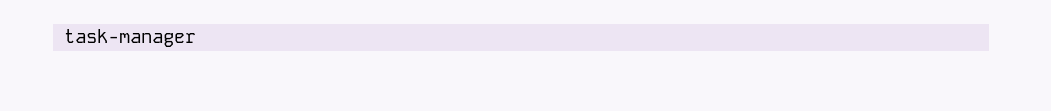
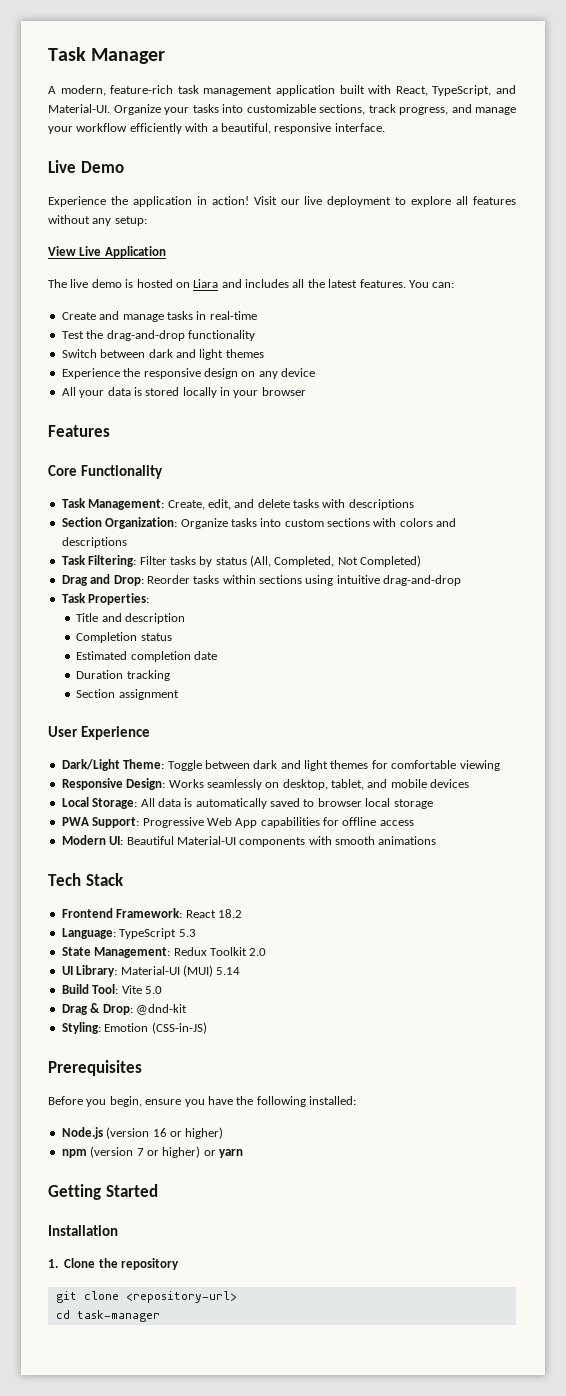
(63, 38) none -> [48,47,166,64] [48,85,517,96] [48,104,516,115] [48,123,385,134] [48,160,124,173] [48,196,516,207] [48,215,147,226] [48,246,166,258] [48,279,455,288] [61,311,257,322] [61,330,255,341] [61,349,264,360] [61,368,315,379] [61,387,306,398] [48,425,110,437] [48,465,163,479] [61,498,414,510] [61,517,457,529] [61,537,127,548] [61,555,422,567] [61,574,462,586] [61,593,150,605] [76,613,186,624] [76,632,172,643] [76,651,218,662] [76,670,170,681] [76,689,179,700] [48,726,150,740] [61,759,500,771] [61,778,470,790] [61,797,433,809] [61,817,414,828] [61,835,437,847] [48,873,124,886] [61,908,242,918] [61,928,196,939] [61,947,267,958] [61,965,241,977] [61,984,162,994] [61,1003,187,1015] [61,1022,207,1034] [48,1060,142,1076] [48,1096,356,1107] [61,1127,224,1139] [61,1146,243,1158] [48,1184,158,1200] [48,1225,118,1236] [48,1258,179,1270] [55,1291,237,1303] [55,1310,70,1319] Task Manager // A modern, feature-rich task management application built with React, TypeScript, and Material-UI. Organize your tasks into customizable sections, track progress, and manage your workflow efficiently with a beautiful, responsive interface. // Live Demo // Experience the application in action! Visit our live deployment to explore all features without any setup: // View Live Application // The live demo is hosted on Liara and includes all the latest features. You can: // Create and manage tasks in real-time // Test the drag-and-drop functionality // Switch between dark and light themes // Experience the responsive design on any device // All your data is stored locally in your browser // Features // Core Functionality // Task Management: Create, edit, and delete tasks with descriptions // Section Organization: Organize tasks into custom sections with colors and descriptions // Task Filtering: Filter tasks by status (All, Completed, Not Completed) // Drag and Drop: Reorder tasks within sections using intuitive drag-and-drop // Task Properties: // Title and description // Completion status // Estimated completion date // Duration tracking // Section assignment // User Experience // Dark/Light Theme: Toggle between dark and light themes for comfortable viewing // Responsive Design: Works seamlessly on desktop, tablet, and mobile devices // Local Storage: All data is automatically saved to browser local storage // PWA Support: Progressive Web App capabilities for offline access // Modern UI: Beautiful Material-UI components with smooth animations // Tech Stack // Frontend Framework: React 18.2 // Language: TypeScript 5.3 // State Management: Redux Toolkit 2.0 // UI Library: Material-UI (MUI) 5.14 // Build Tool: Vite 5.0 // Drag & Drop: @dnd-kit // Styling: Emotion (CSS-in-JS) // Prerequisites // Before you begin, ensure you have the following installed: // Node.js (version 16 or higher) // npm (version 7 or higher) or yarn // Getting Started // Installation // 1. Clone the repository // git clone <repository-url> // cd

